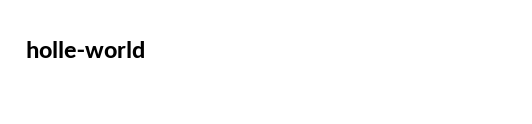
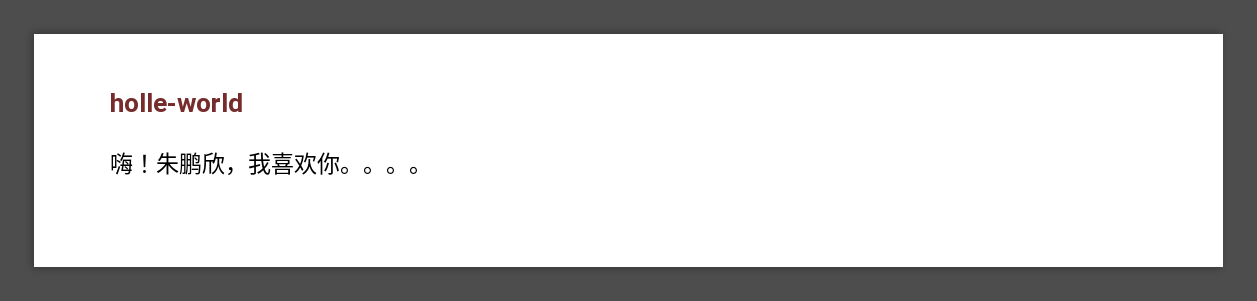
(145, 49) none -> [110,152,432,176] // 嗨！朱鹏欣，我喜欢你。。。。

